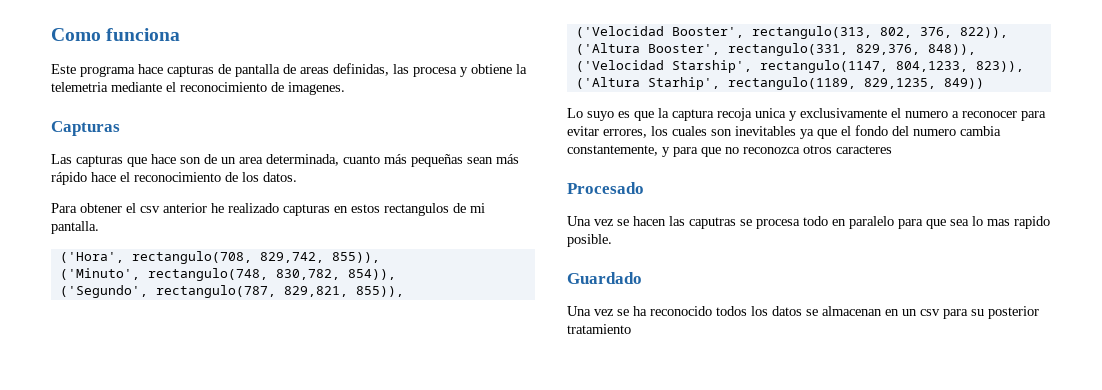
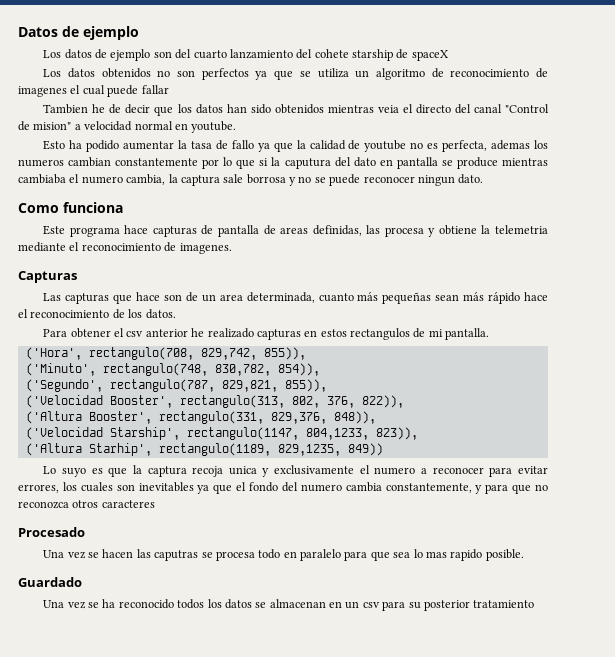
(51, 34) none -> [18,26,139,40] [43,49,449,61] [43,68,549,80] [18,85,169,97] [43,104,549,116] [18,121,237,133] [43,140,548,152] [18,157,548,169] [18,174,484,186] Datos de ejemplo // Los datos de ejemplo son del cuarto lanzamiento del cohete starship de spaceX // Los datos obtenidos no son perfectos ya que se utiliza un algoritmo de reconocimiento de imagenes el cual puede fallar // Tambien he de decir que los datos han sido obtenidos mientras veia el directo del canal "Control de mision" a velocidad normal en youtube. // Esto ha podido aumentar la tasa de fallo ya que la calidad de youtube no es perfecta, ademas los numeros cambian constantemente por lo que si la caputura del dato en pantalla se produce mientras cambiaba el numero cambia, la captura sale borrosa y no se puede reconocer ningun dato. //

